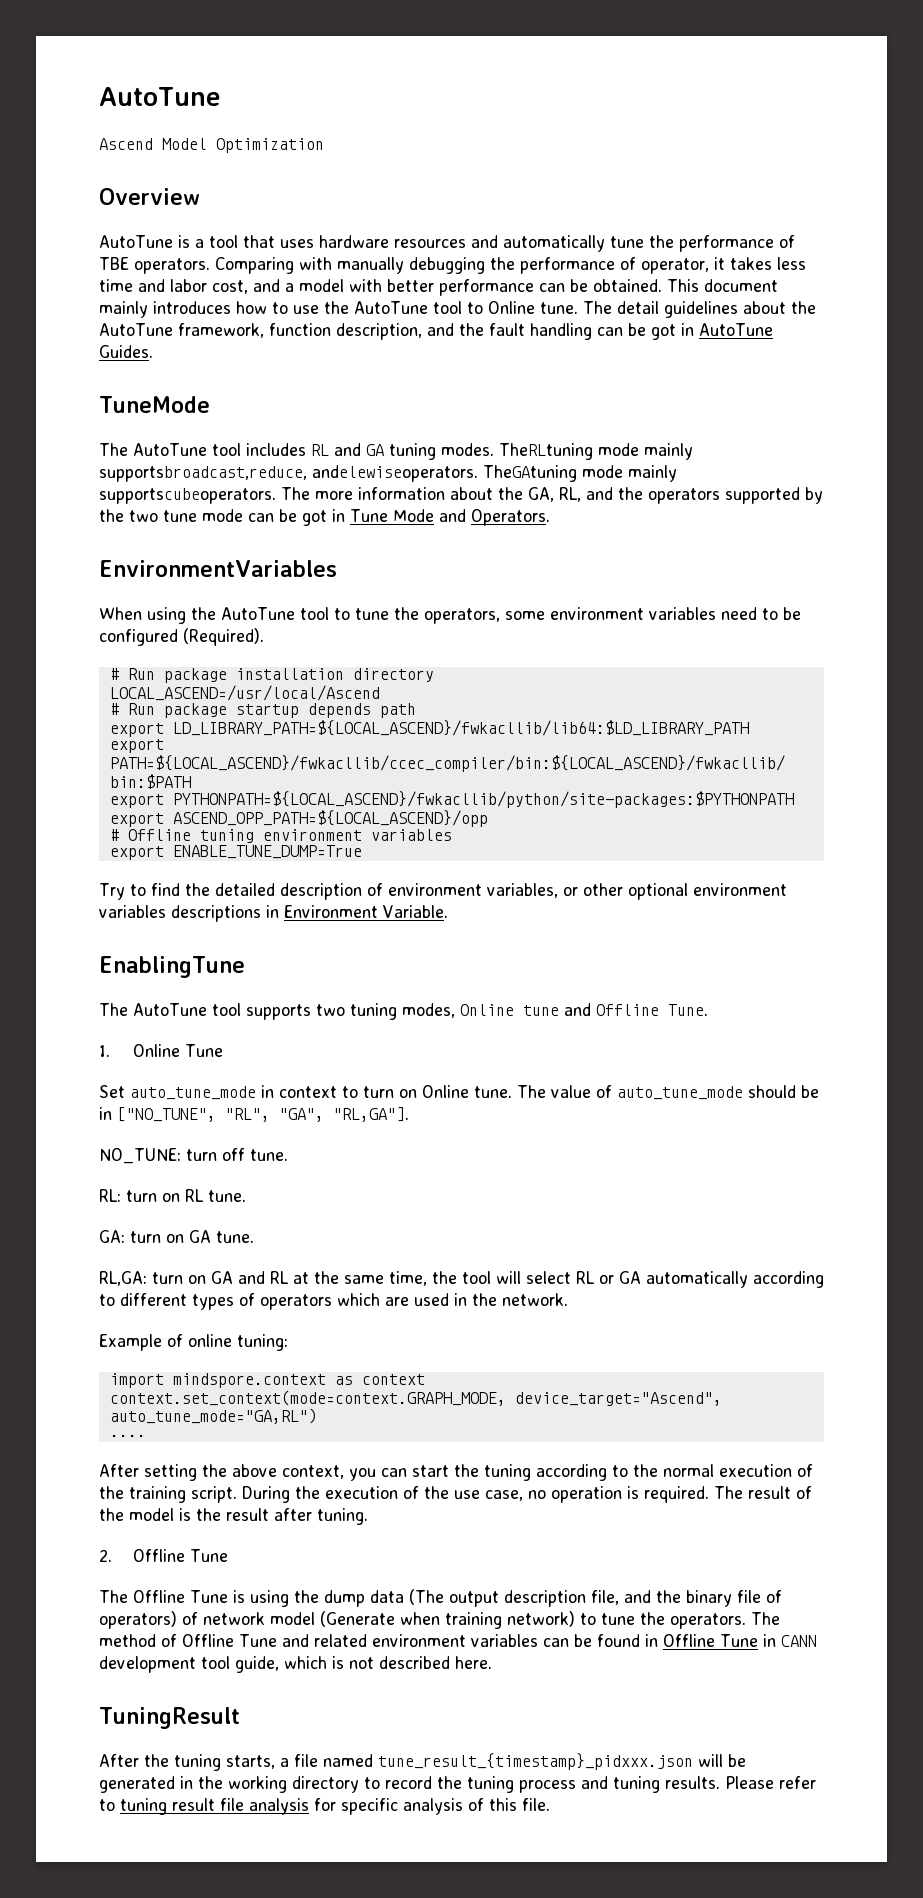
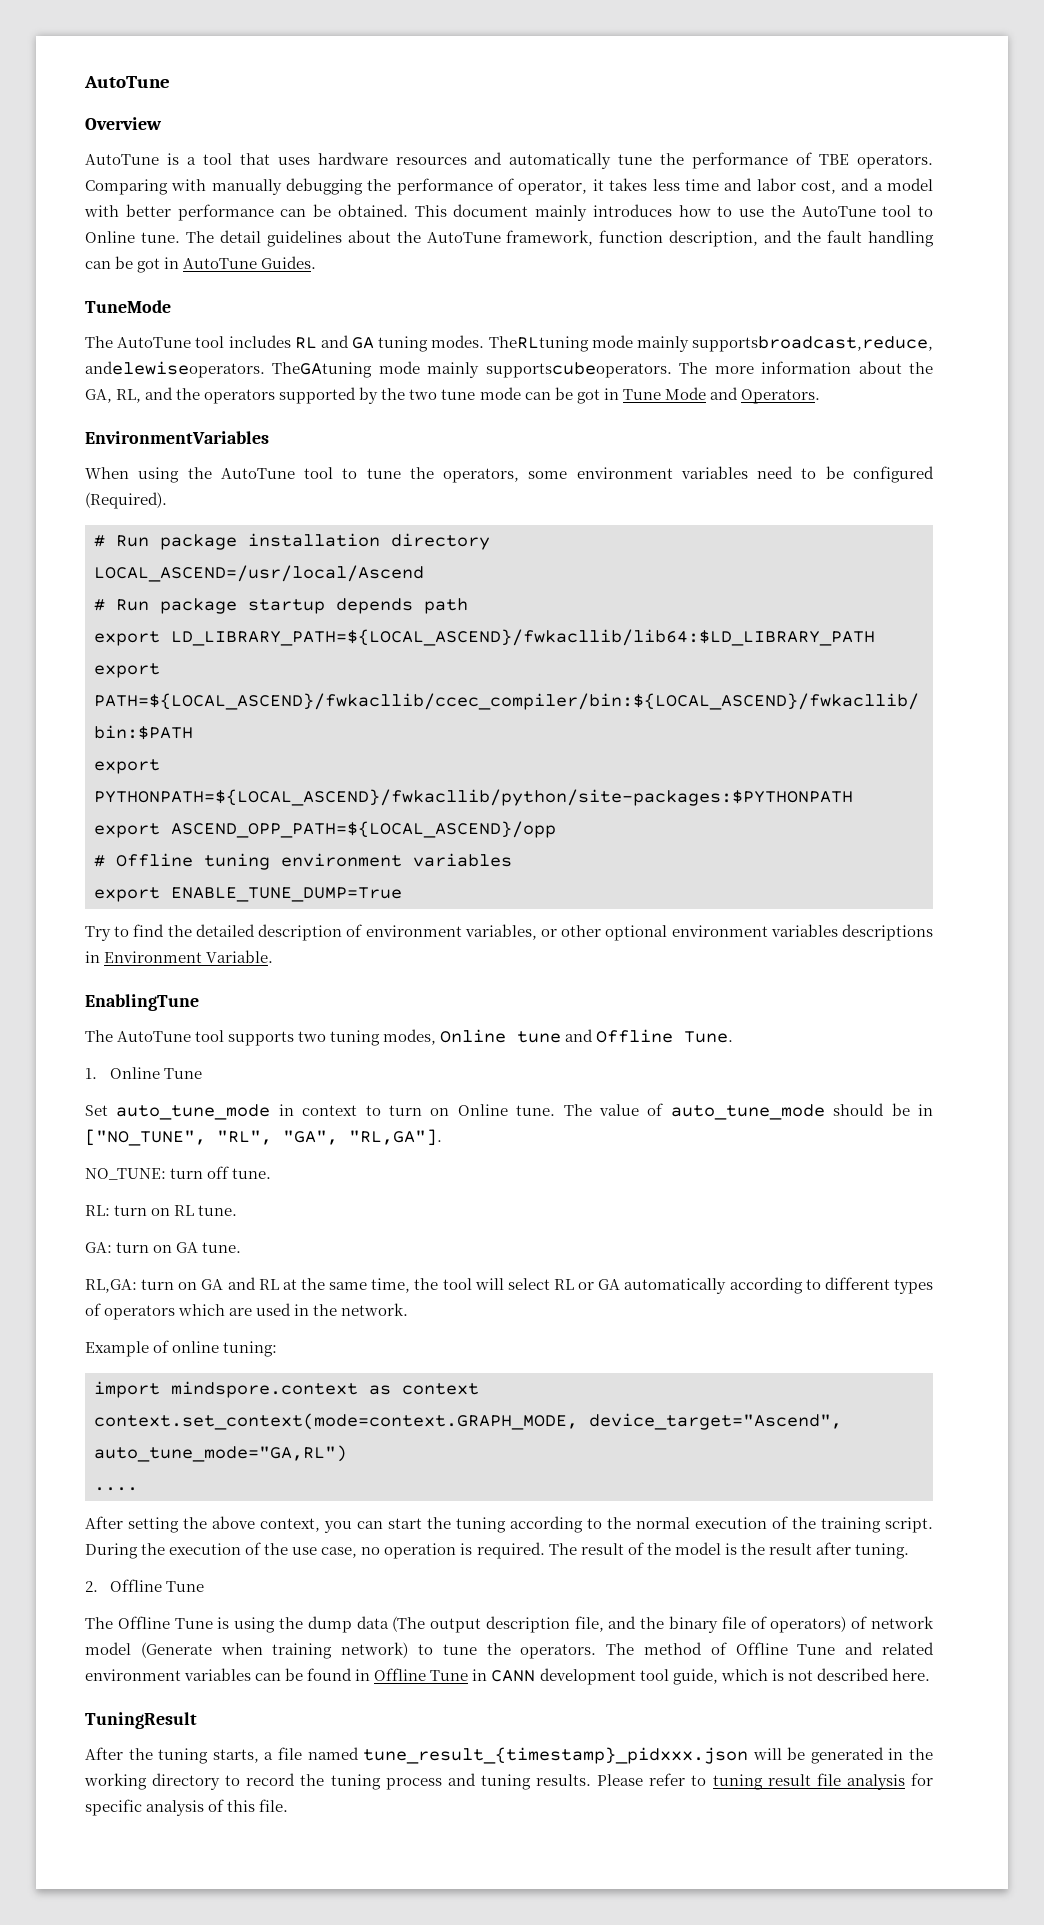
[99,87,221,106] [99,138,324,153] AutoTune // Ascend Model Optimization -> [84,76,170,88] AutoTune

